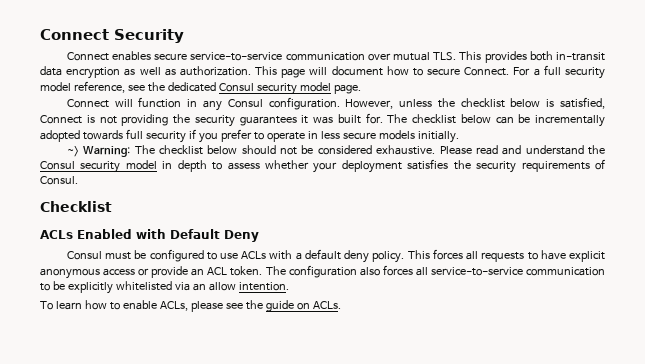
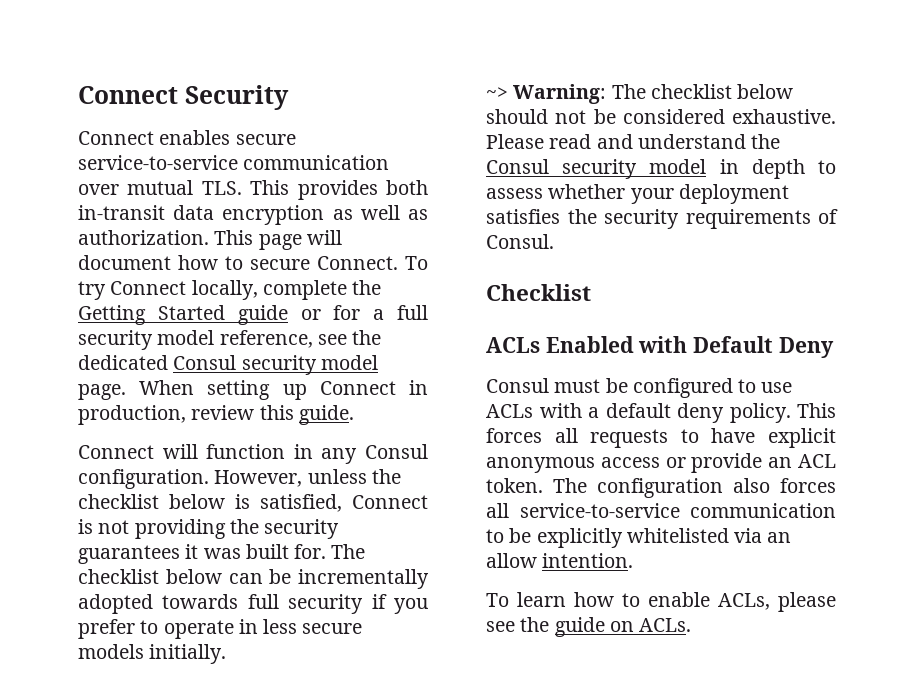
[513,67,531,76] For -> [405,256,428,270] [78,280,382,300] [78,305,361,325] To try Connect locally, complete the Getting Started guide or for
(361, 89) none -> [139,380,428,400] [78,405,354,425] When setting up Connect in production, review this guide.

